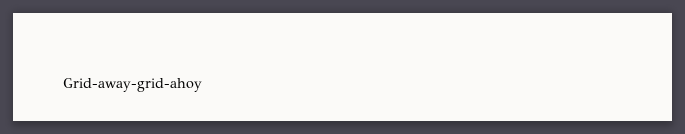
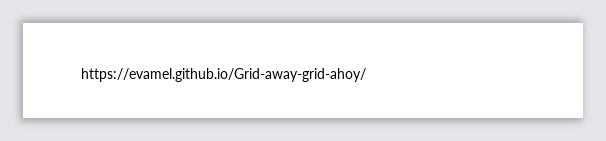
[63,78,202,92] Grid-away-grid-ahoy -> [81,68,366,82] https://evamel.github.io/Grid-away-grid-ahoy/

